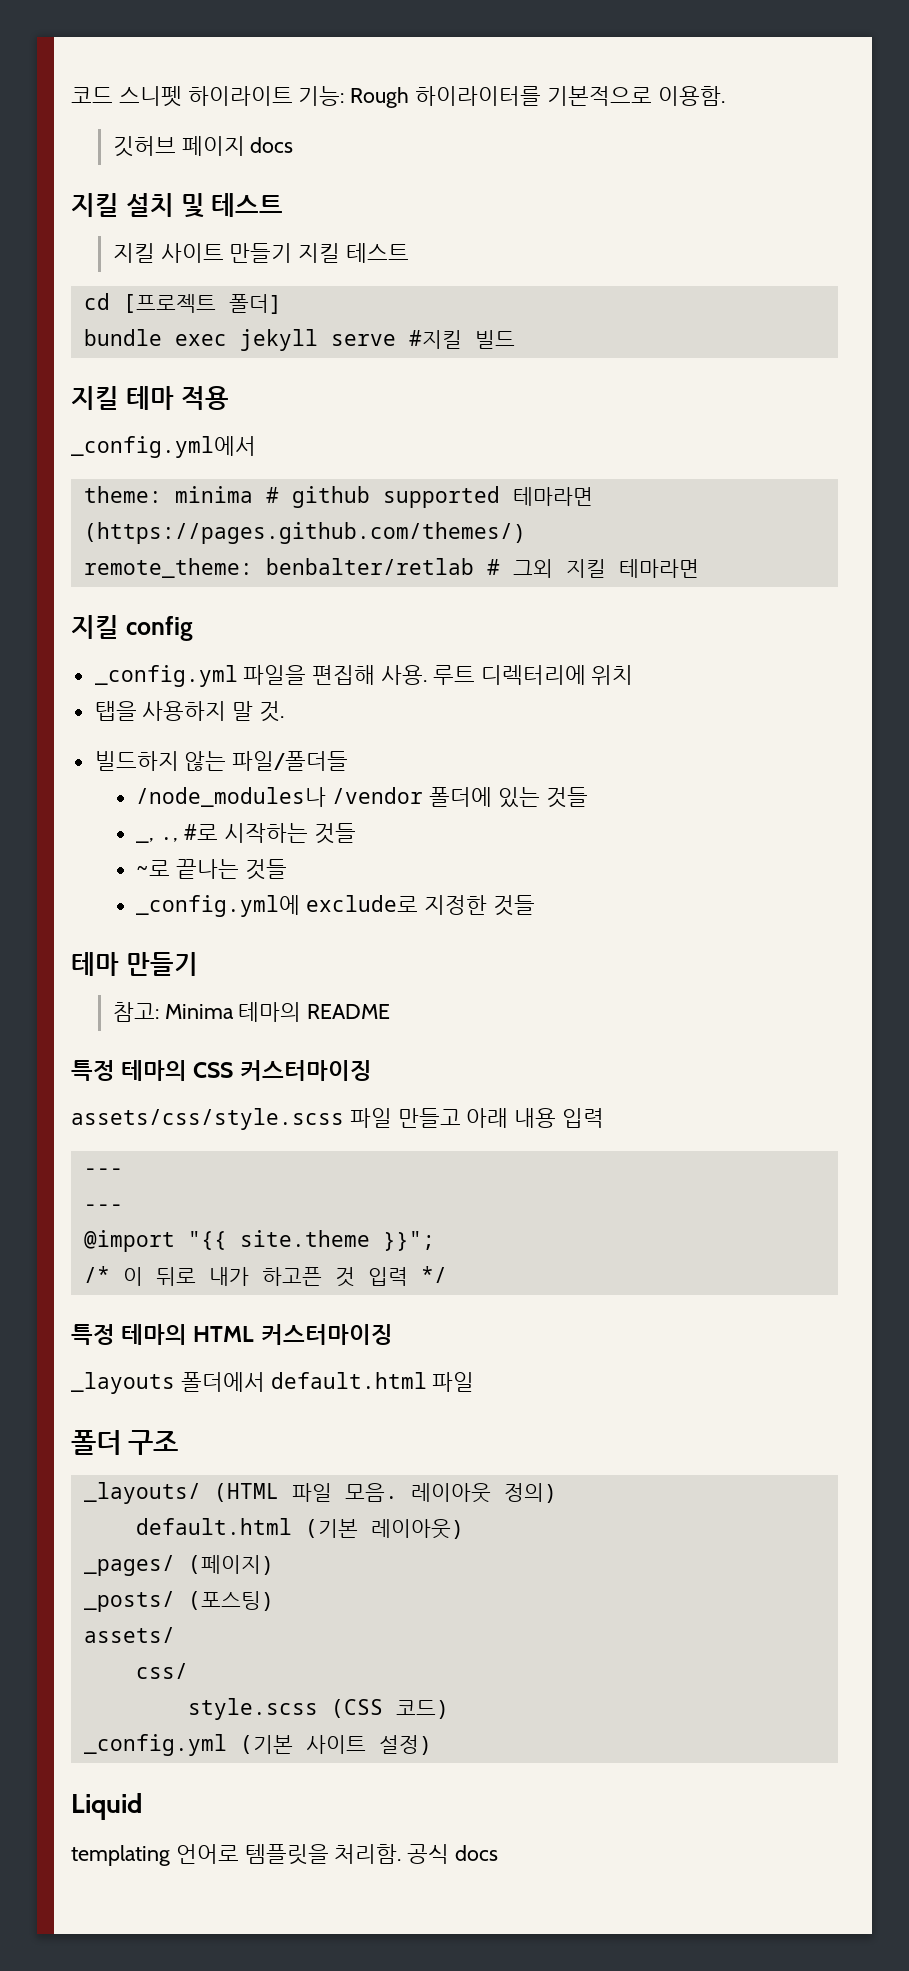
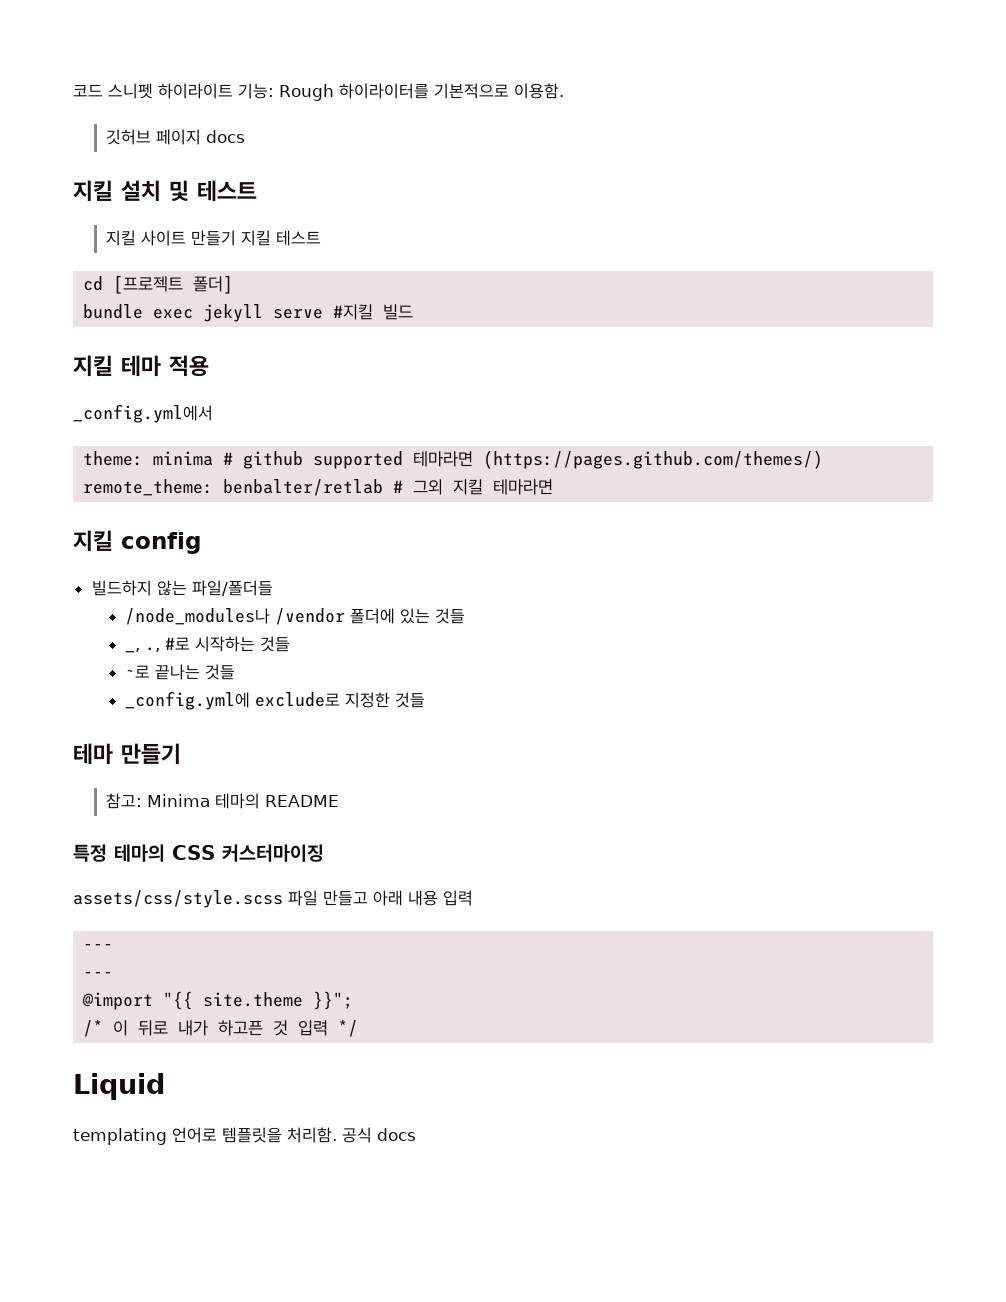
[94,665,634,687] [94,701,285,722] // _config.yml 파일을 편집해 사용. 루트 디렉터리에 위치 // 탭을 사용하지 말 것. -> (201, 543) none
[71,1324,393,1345] [71,1372,475,1394] [71,1430,179,1455] [83,1482,557,1504] [135,1518,464,1539] [83,1555,274,1576] [83,1591,274,1612] [83,1627,175,1643] [135,1663,188,1679] [187,1698,449,1720] [83,1734,432,1756] // 특정 테마의 HTML 커스터마이징 // _layouts 폴더에서 default.html 파일 // 폴더 구조 // _layouts/ (HTML 파일 모음. 레이아웃 정의) // default.html (기본 레이아웃) // _pages/ (페이지) // _posts/ (포스팅) // assets/ // css/ // style.scss (CSS 코드) // _config.yml (기본 사이트 설정) -> (359, 1028) none

